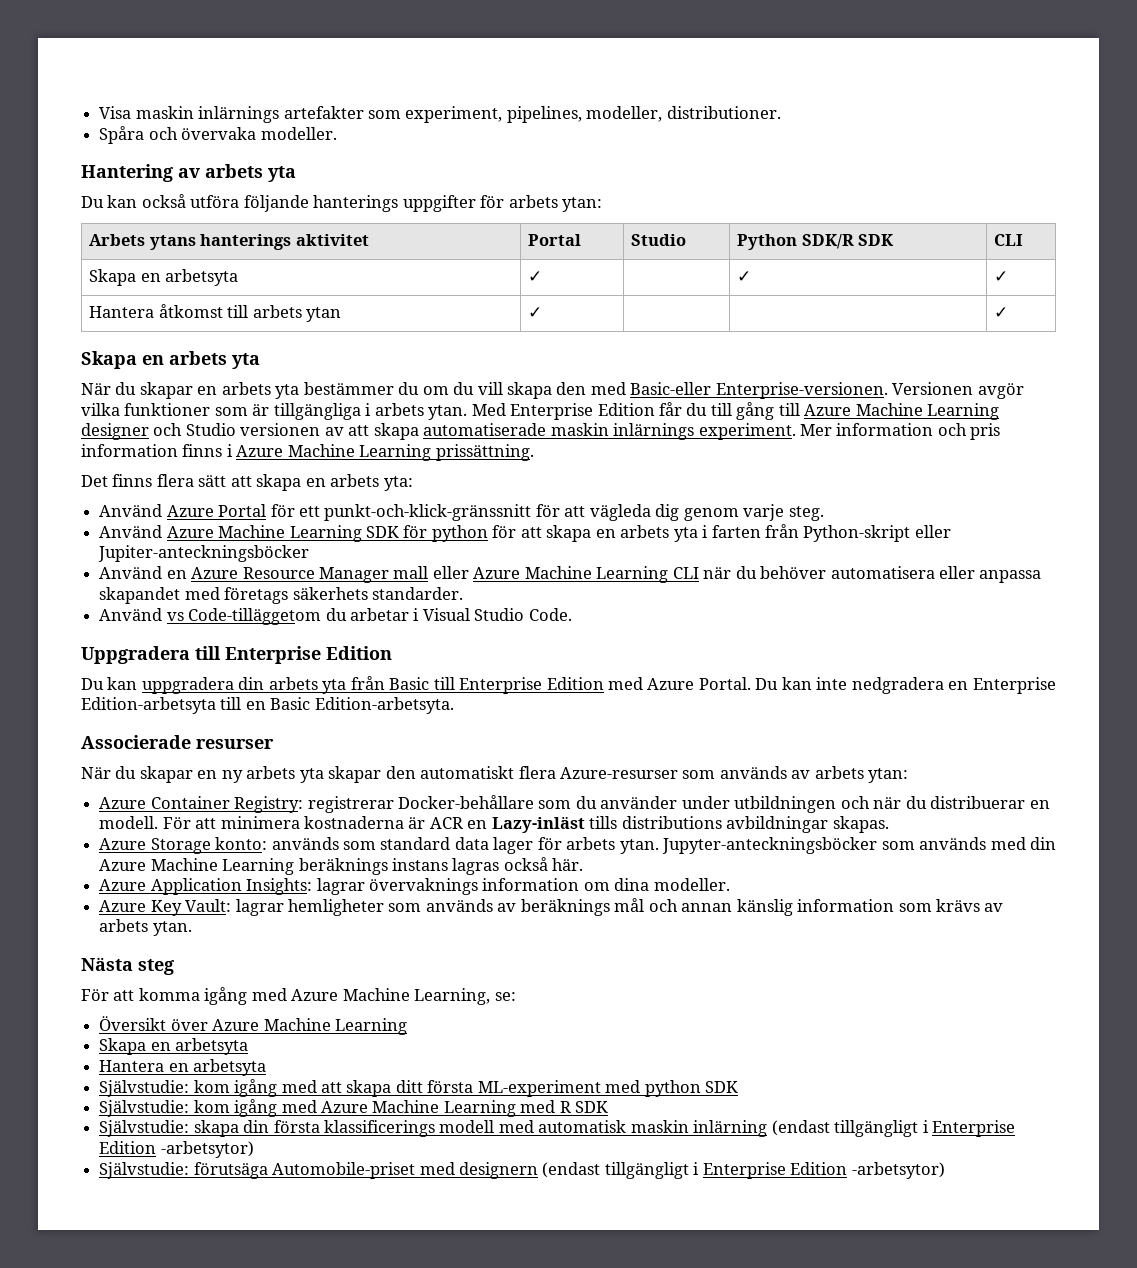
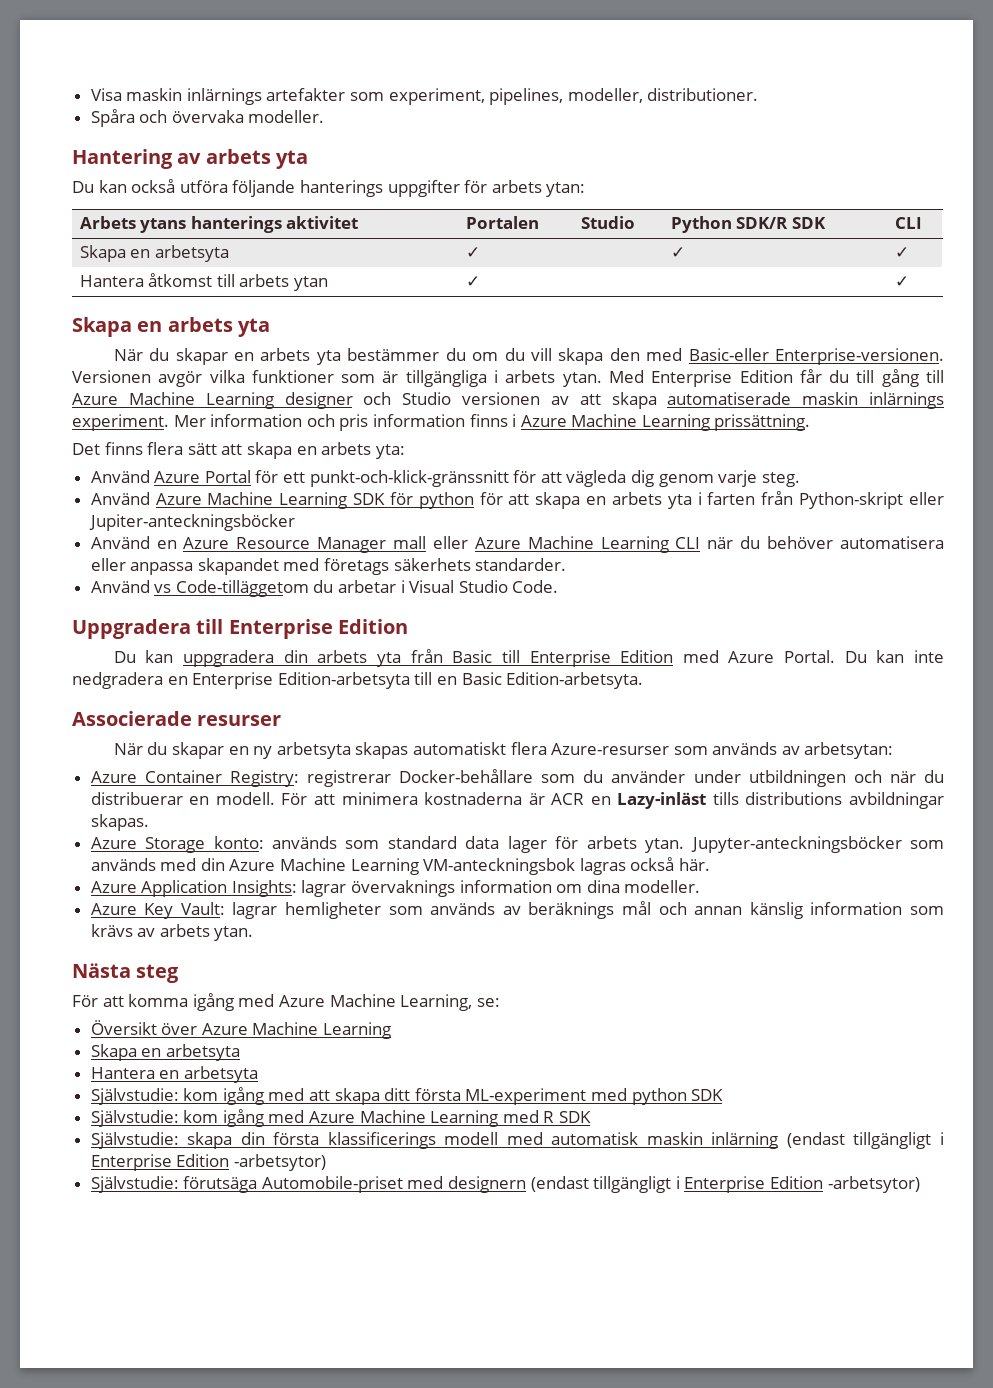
[528,234,582,246] Portal -> [465,216,539,229] Portalen
[246,766,416,783] arbets yta skapar den -> [276,742,409,759] arbetsyta skapas
[814,766,909,783] arbets ytan: -> [804,742,894,759] arbetsytan:
[298,858,448,875] beräknings instans -> [423,858,576,875] VM-anteckningsbok

